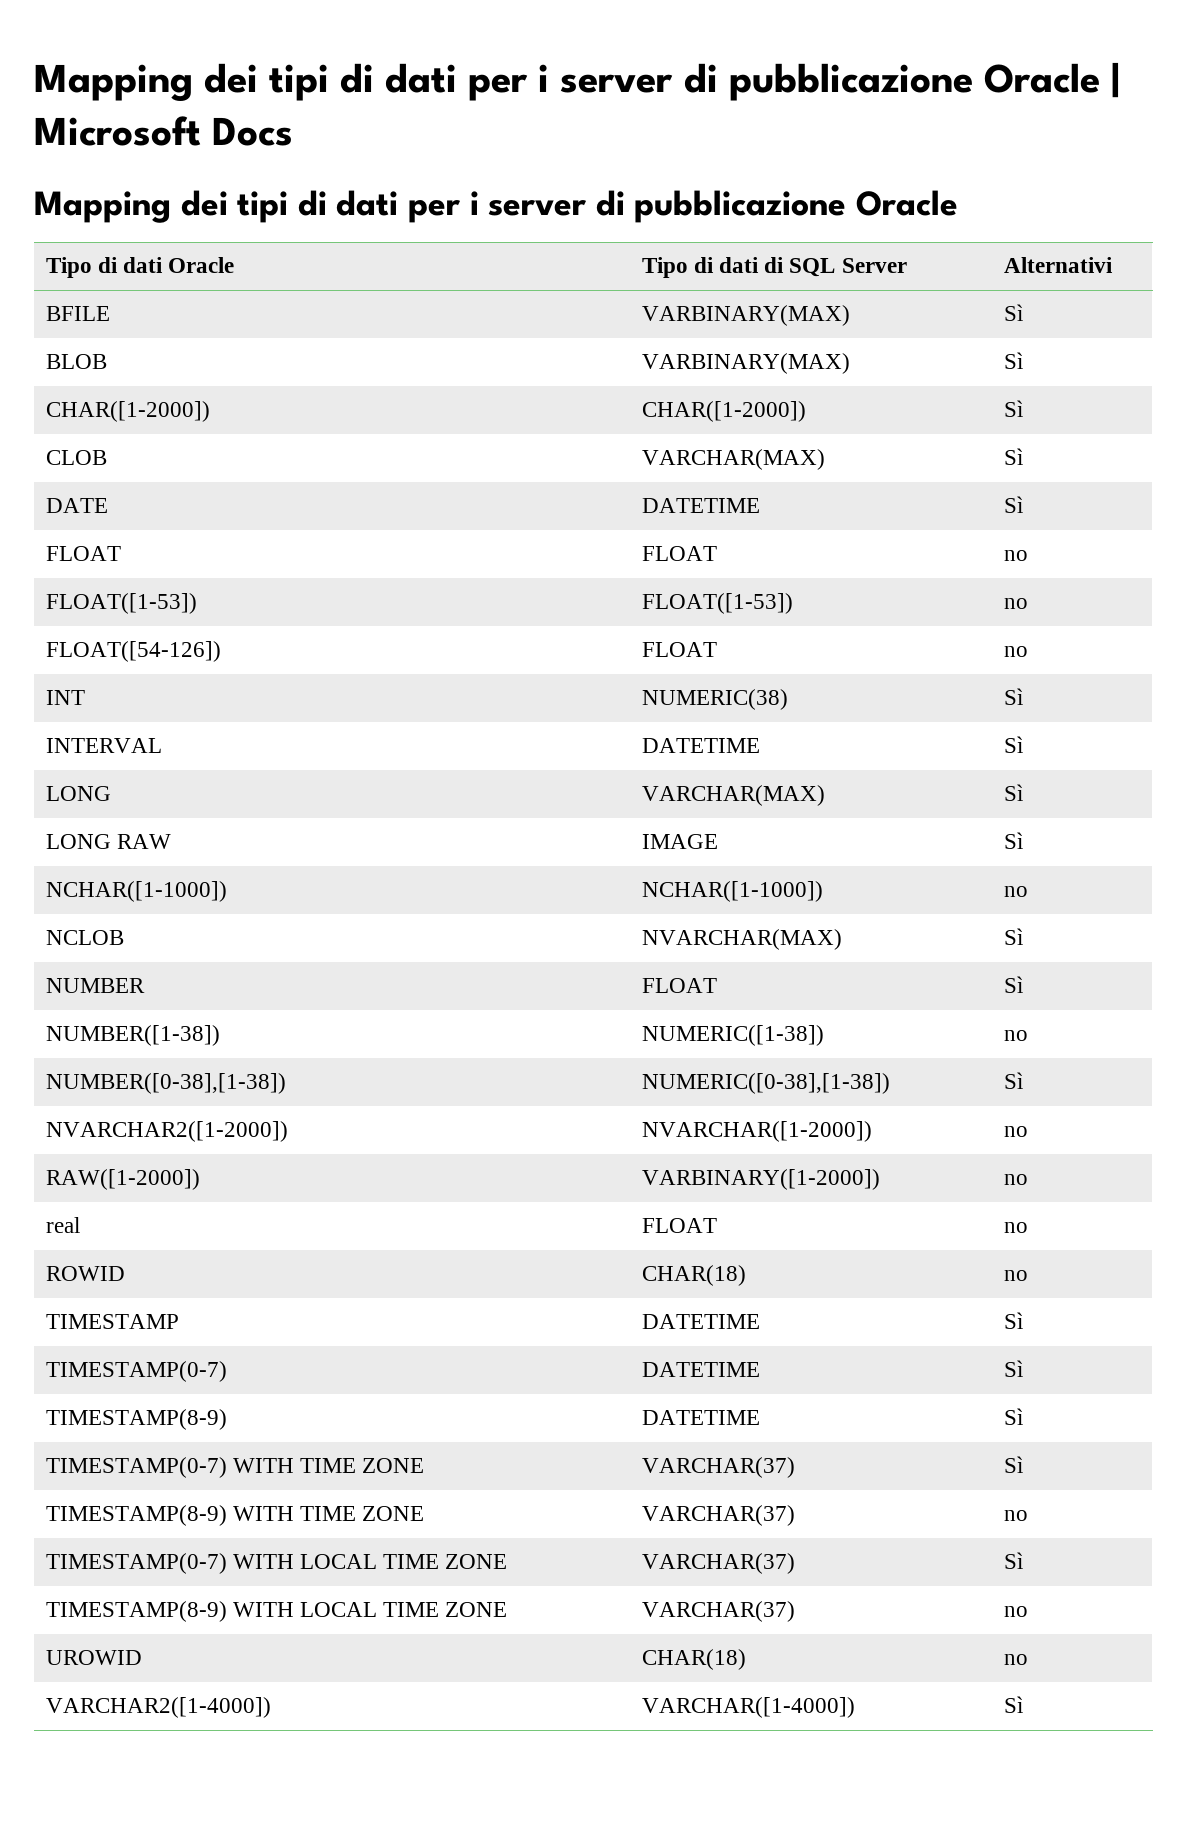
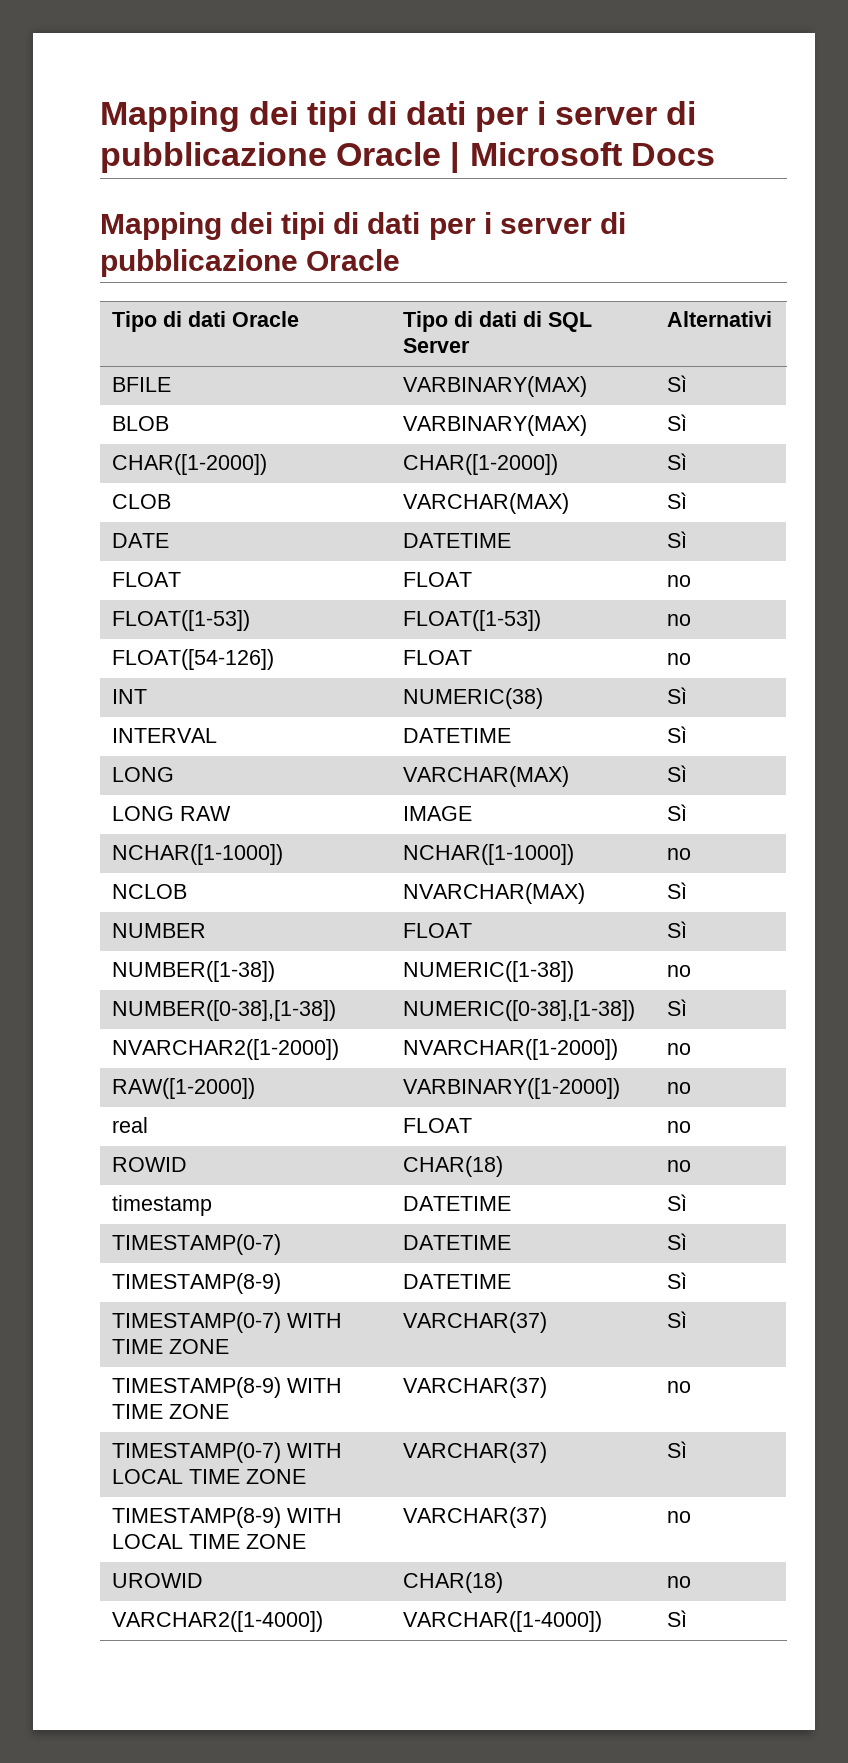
[45,1314,179,1329] TIMESTAMP -> [112,1195,213,1216] timestamp

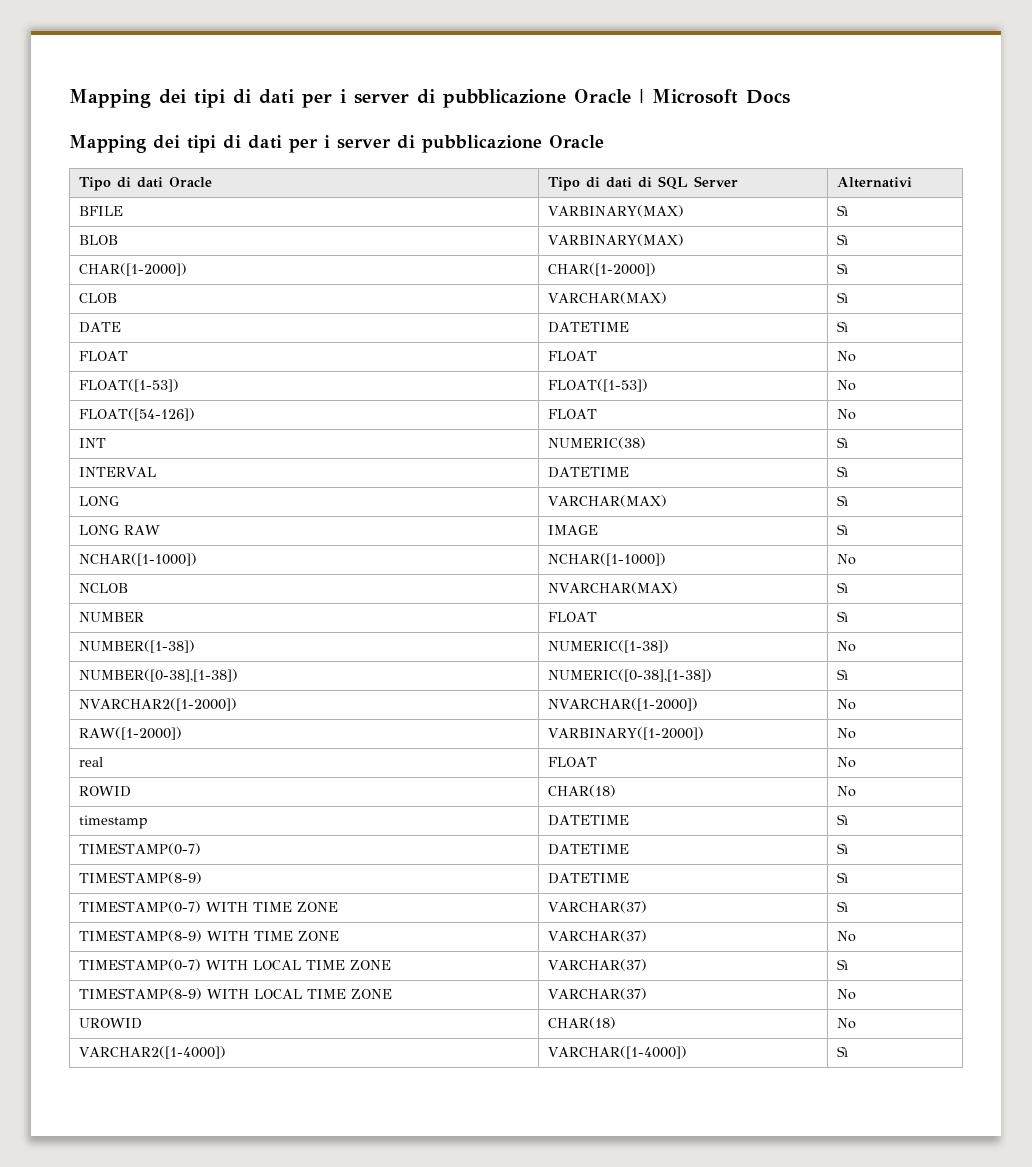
[667,575,692,587] no -> [836,351,856,362] No
[667,614,692,626] no -> [836,380,856,391] No
[667,653,692,665] no -> [836,409,856,420] No
[667,848,692,860] no -> [836,554,856,565] No
[667,965,692,977] no -> [836,641,856,652] No
[667,1043,692,1055] no -> [836,699,856,710] No
[667,1082,692,1094] no -> [836,728,856,739] No
[667,1121,692,1133] no -> [836,757,856,768] No
[667,1160,692,1172] no -> [836,786,856,797] No
[667,1381,692,1393] no -> [836,931,856,942] No
[667,1511,692,1523] no -> [836,989,856,1000] No
[667,1576,692,1588] no -> [836,1018,856,1029] No

